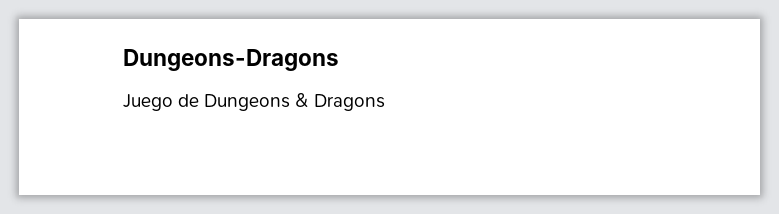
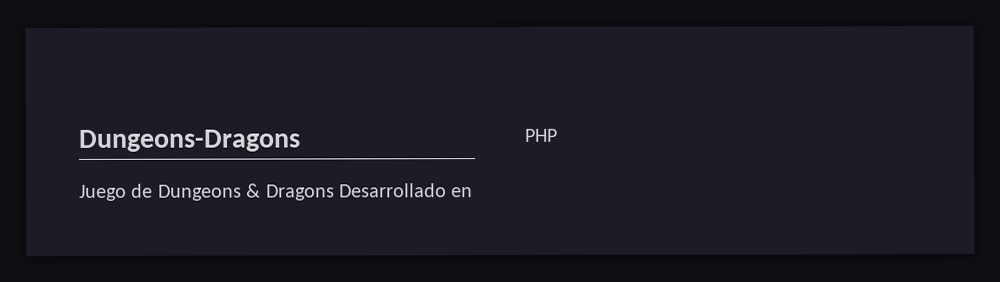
(385, 102) none -> [339,183,474,198] [524,128,558,142] Desarrollado en PHP

